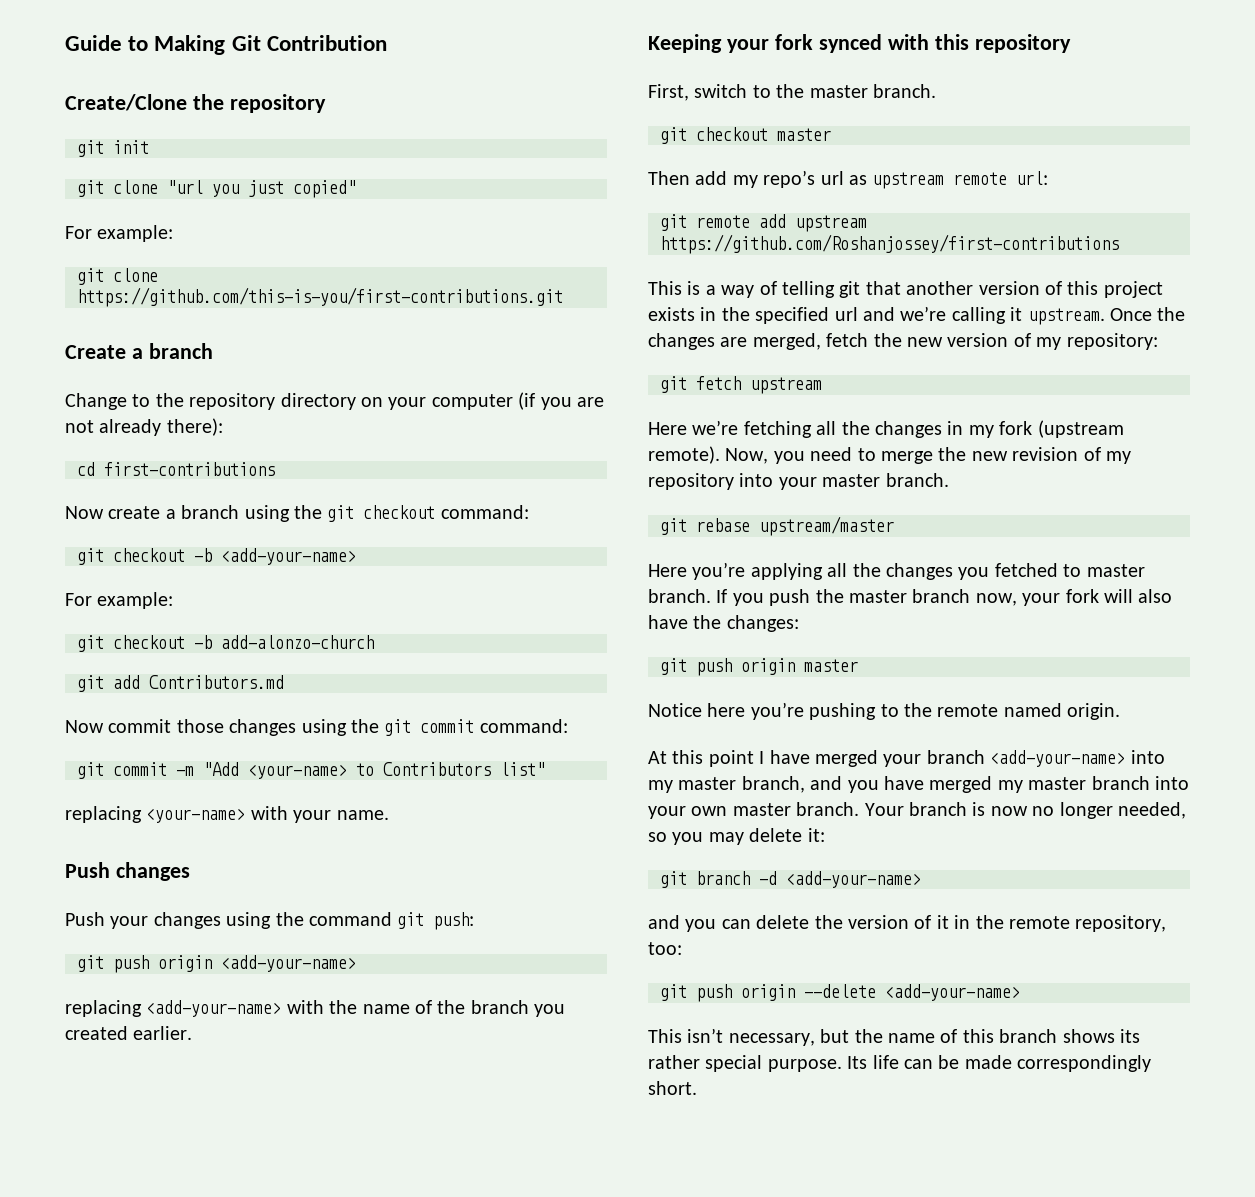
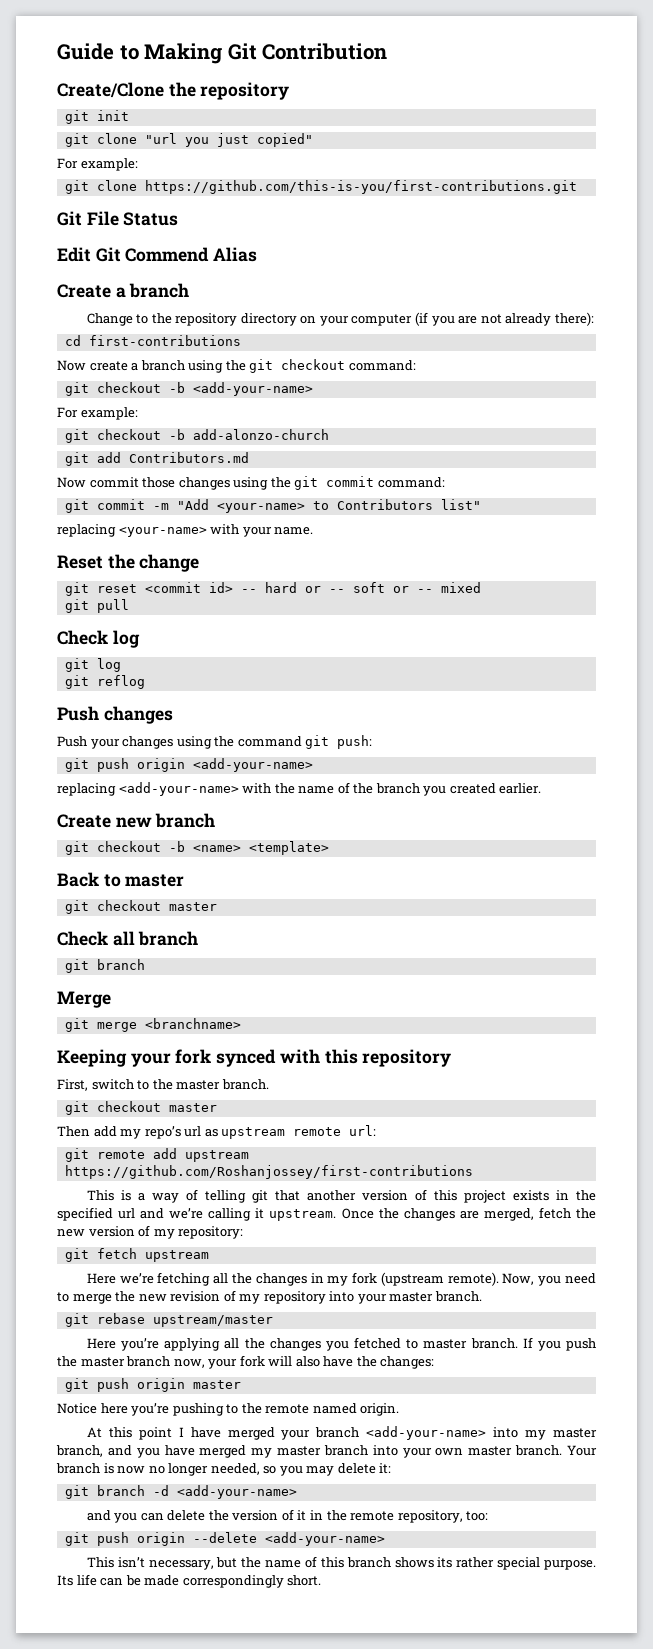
(563, 297) none -> [57,211,179,226] [57,247,258,262] // Git File Status // Edit Git Commend Alias
(389, 815) none -> [57,554,200,572] [64,582,481,596] [64,599,129,613] [57,630,140,648] [64,658,121,672] [64,675,145,689] // Reset the change // git reset <commit id> -- hard or -- soft or -- mixed // git pull // Check log // git log // git reflog
(193, 1033) none -> [57,813,216,828] [64,841,329,855] [57,872,185,887] [64,900,217,914] [57,931,199,946] [64,959,145,973] [57,991,111,1008] [64,1018,241,1032] // Create new branch // git checkout -b <name> <template> // Back to master // git checkout master // Check all branch // git branch // Merge // git merge <branchname>

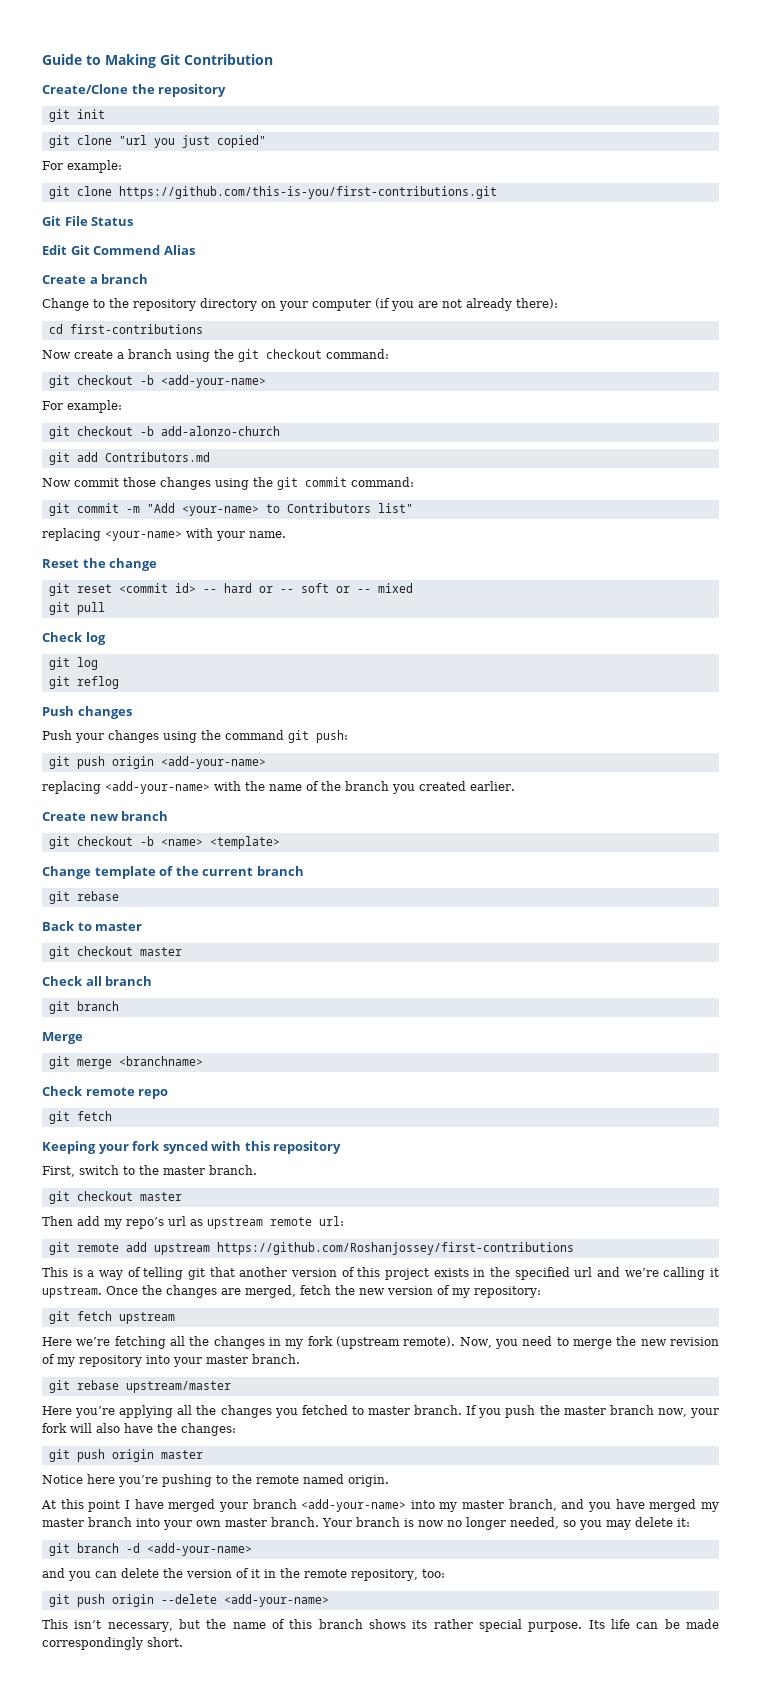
(329, 848) none -> [42,866,304,879] [48,891,119,904] // Change template of the current branch // git rebase
(241, 1023) none -> [42,1086,169,1099] [48,1111,112,1124] // Check remote repo // git fetch

